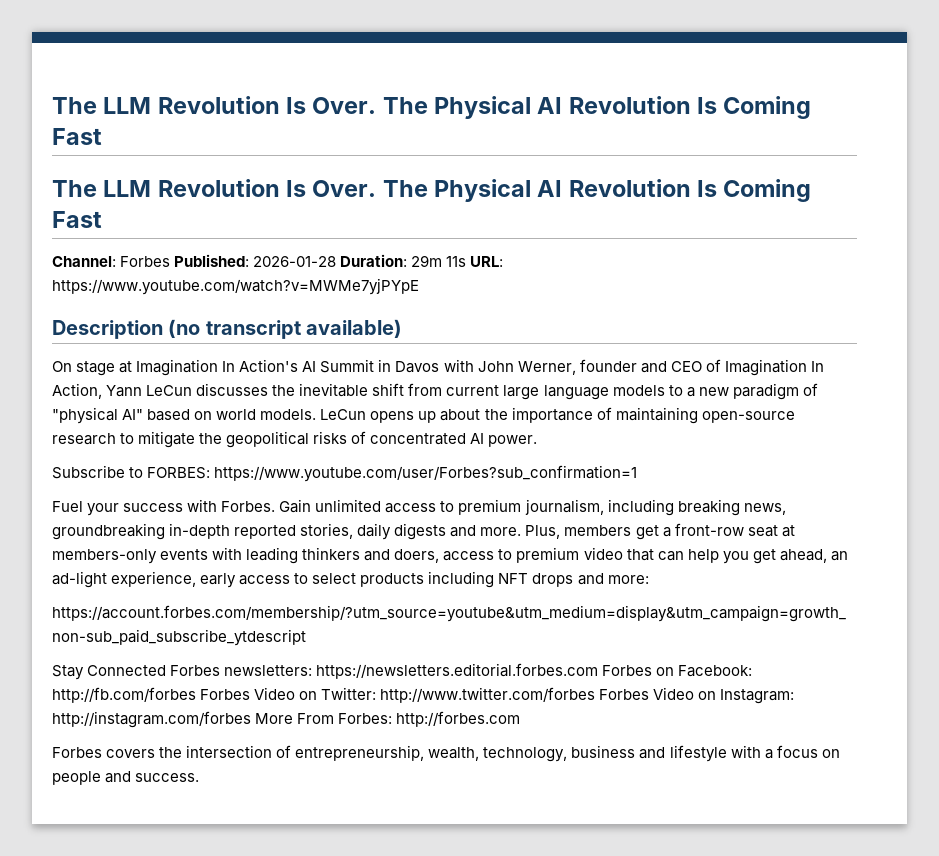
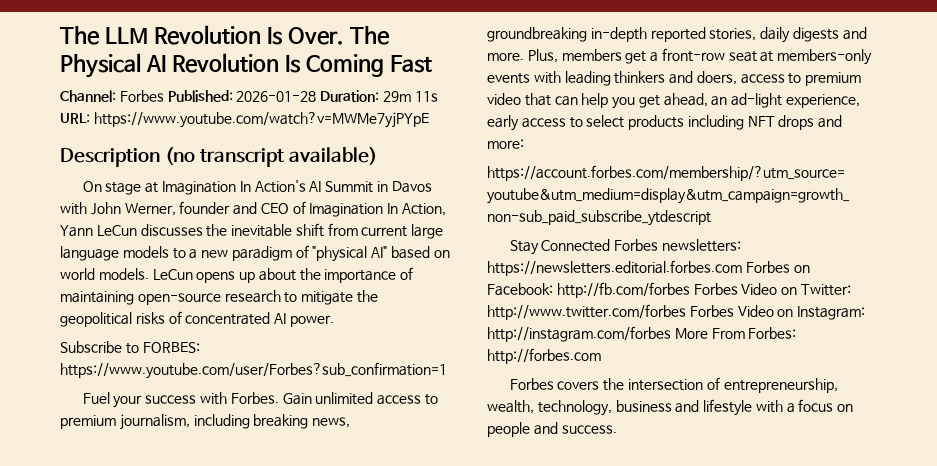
[52,179,812,202] [52,211,102,228] // The LLM Revolution Is Over. The Physical AI Revolution Is Coming Fast -> (432, 64) none

